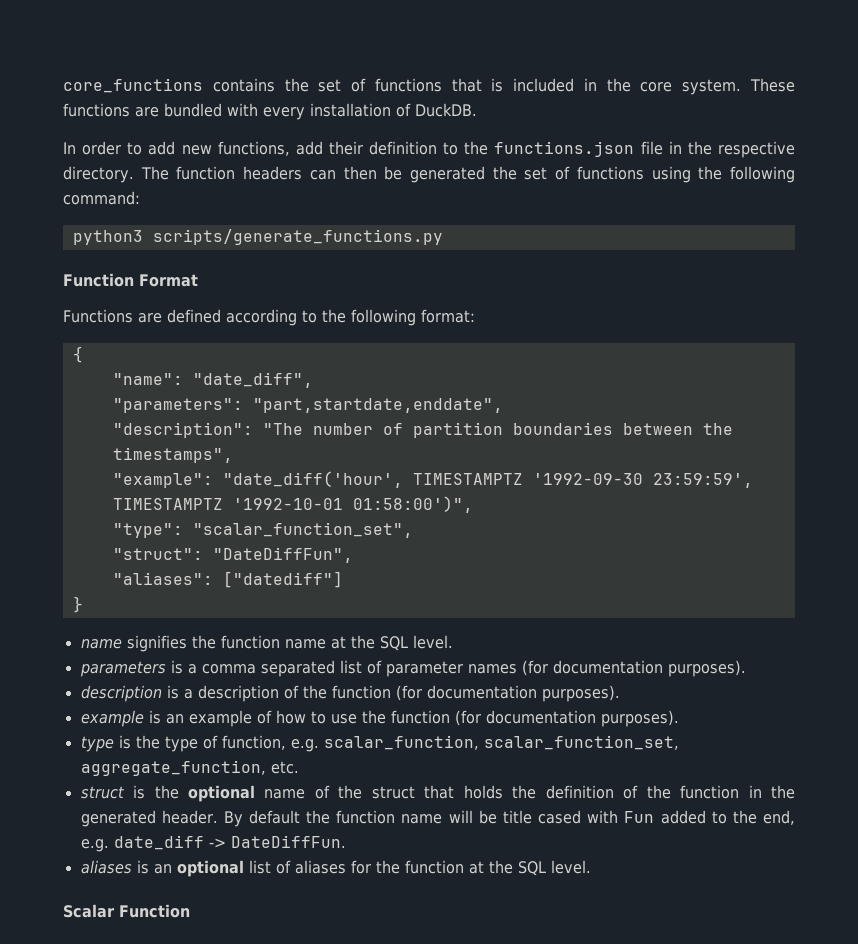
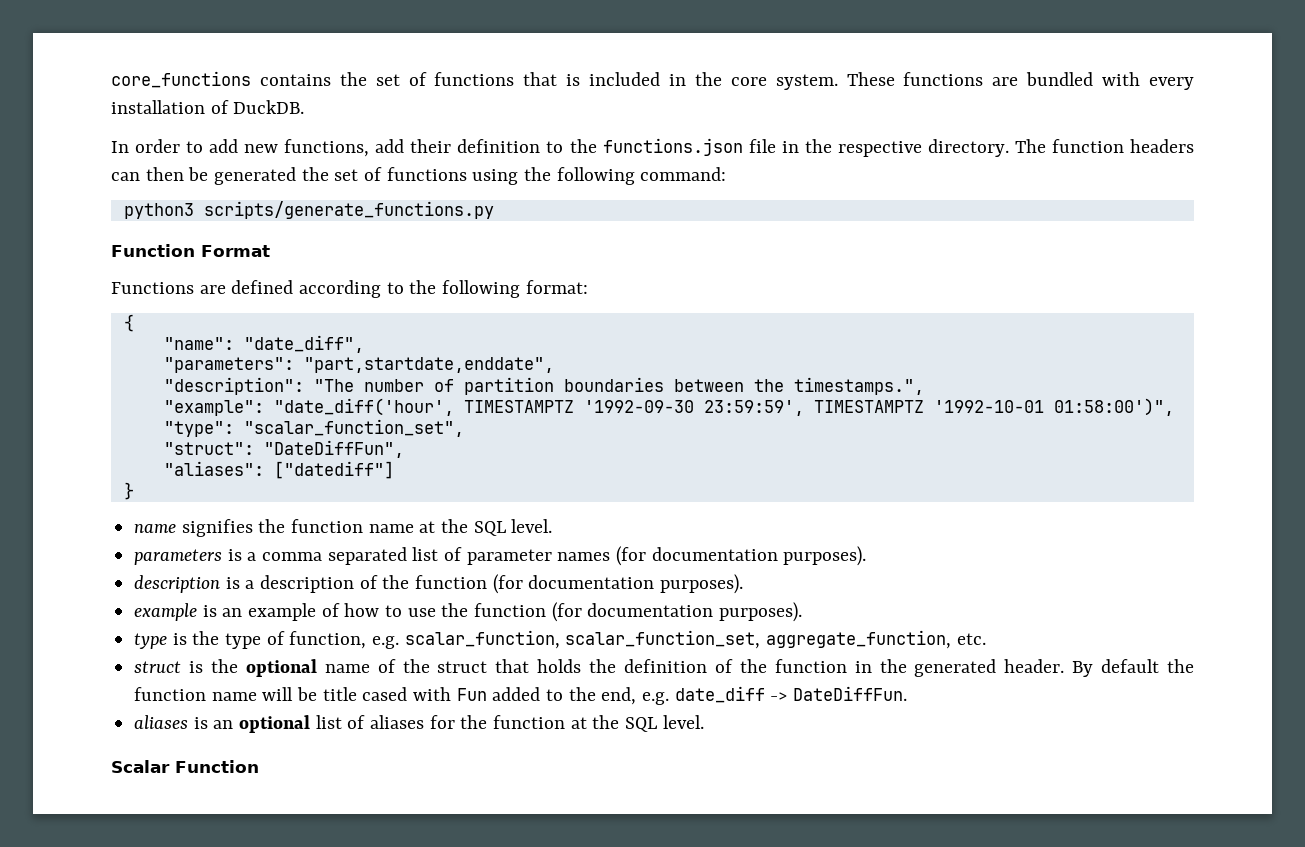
[112,447,233,463] timestamps", -> [793,377,924,395] timestamps.",

